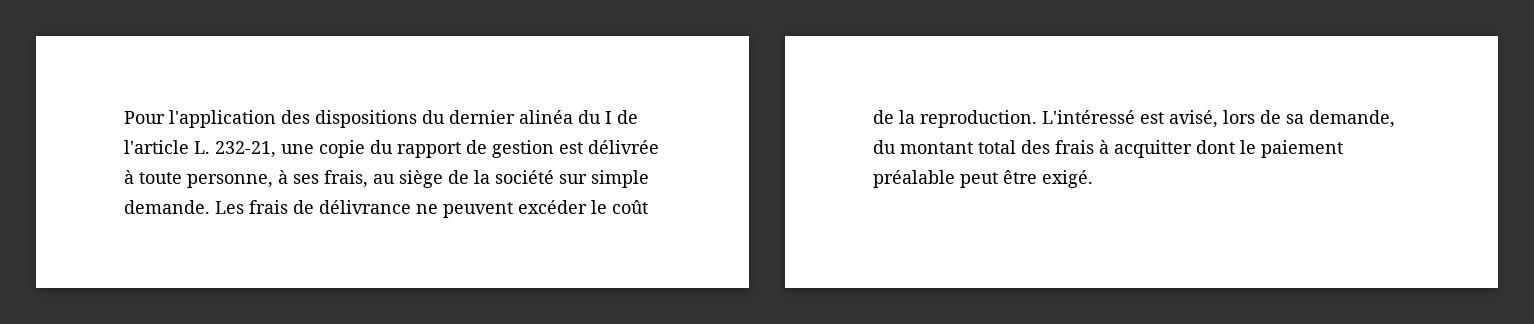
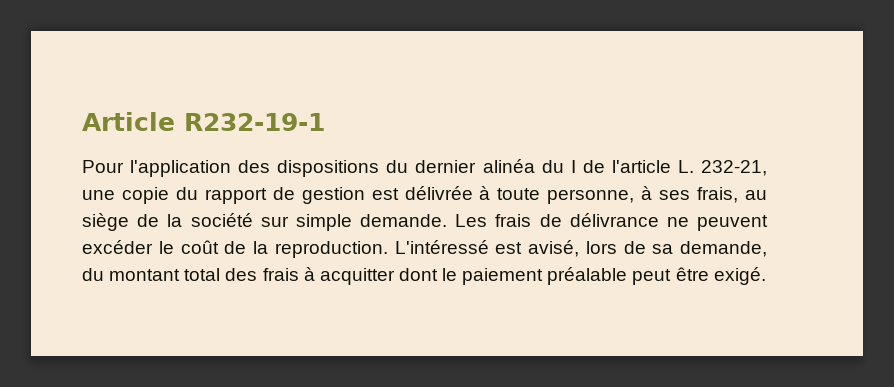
(124, 117) none -> [82,112,325,131] Article R232-19-1 //

